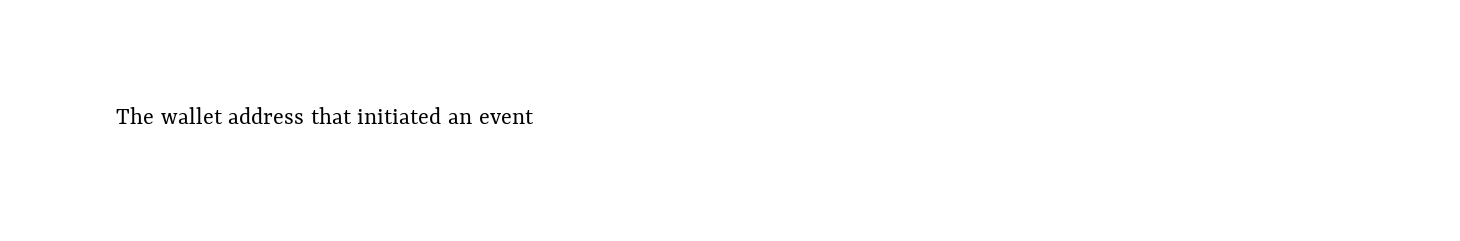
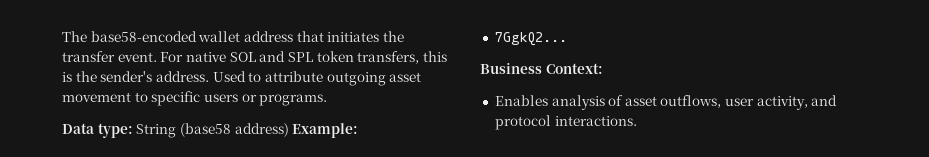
(154, 115) none -> [90,31,197,42] base58-encoded
[357,107,534,124] initiated an event -> [327,31,404,42] [62,51,447,64] [62,71,422,86] [62,91,328,106] [62,123,359,138] [494,32,567,46] [480,63,603,74] [494,95,838,110] [494,115,637,130] initiates the transfer event. For native SOL and SPL token transfers, this is the sender's address. Used to attribute outgoing asset movement to specific users or programs. // Data type: String (base58 address) Example: // 7GgkQ2... // Business Context: // Enables analysis of asset outflows, user activity, and protocol interactions.

